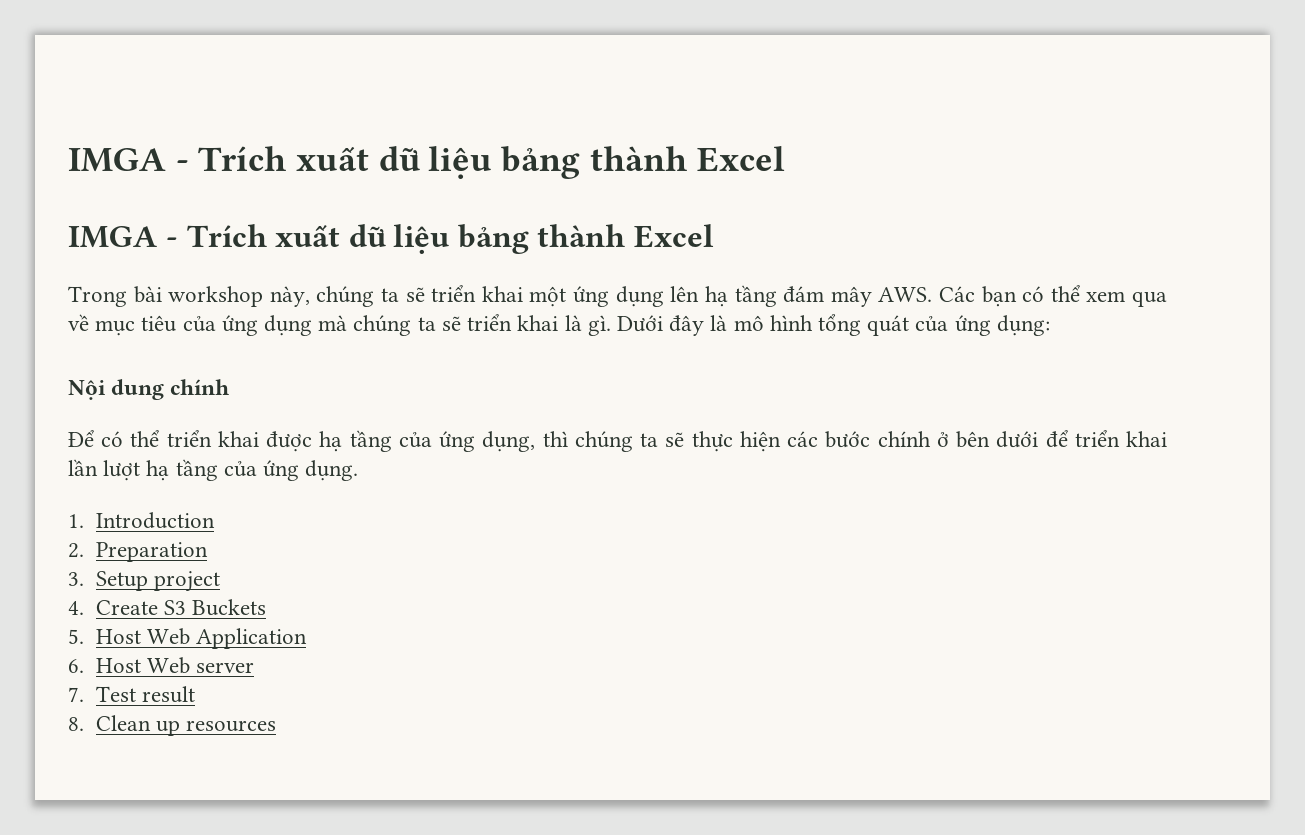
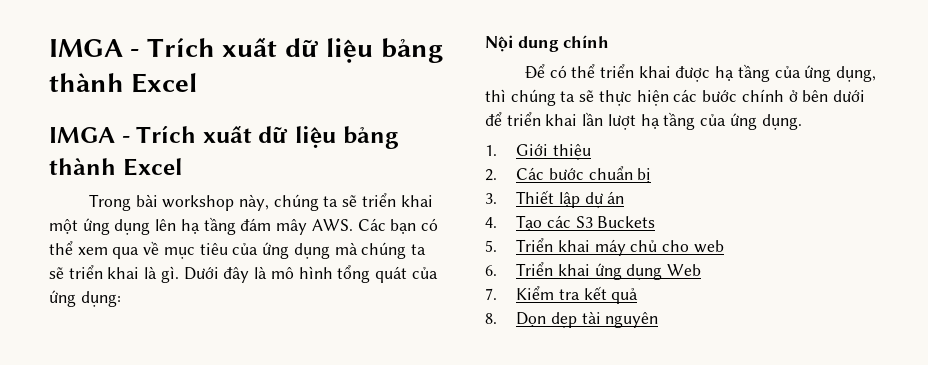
[95,512,215,529] Introduction -> [516,144,592,160] Giới thiệu
[95,542,208,562] [68,571,221,592] Preparation // 3. Setup project -> [516,166,652,183] [485,190,625,208] Các bước chuẩn bị // 3. Thiết lập dự án
[95,600,158,615] Create -> [516,215,572,231] Tạo các
[95,628,308,649] [68,657,255,674] Host Web Application // 6. Host Web server -> [516,238,724,256] [485,262,702,280] Triển khai máy chủ cho web // 6. Triển khai ứng dụng Web
[95,686,196,703] [68,715,277,736] Test result // 8. Clean up resources -> [516,286,639,304] [485,311,659,328] Kiểm tra kết quả // 8. Dọn dẹp tài nguyên

